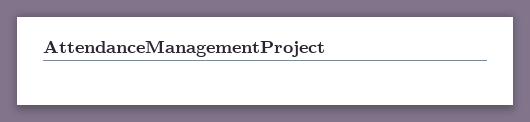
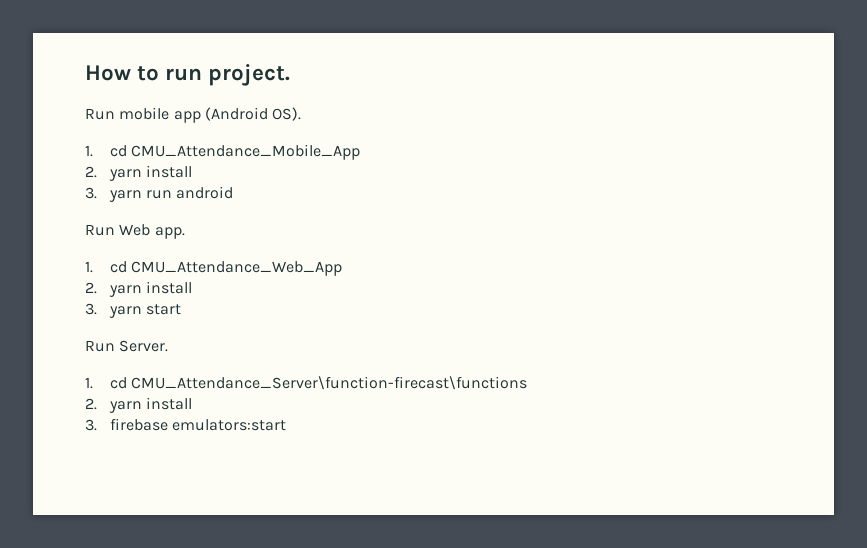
[43,40,325,57] AttendanceManagementProject -> [85,64,291,86] [85,107,302,123] [85,144,360,160] [85,165,192,181] [85,186,234,202] [85,224,185,239] [85,261,342,276] [85,281,192,297] [85,303,181,318] [85,340,169,352] [85,376,527,390] [85,397,192,413] [85,418,286,431] How to run project. // Run mobile app (Android OS). // 1. cd CMU_Attendance_Mobile_App // 2. yarn install // 3. yarn run android // Run Web app. // 1. cd CMU_Attendance_Web_App // 2. yarn install // 3. yarn start // Run Server. // 1. cd CMU_Attendance_Server\function-firecast\functions // 2. yarn install // 3. firebase emulators:start

